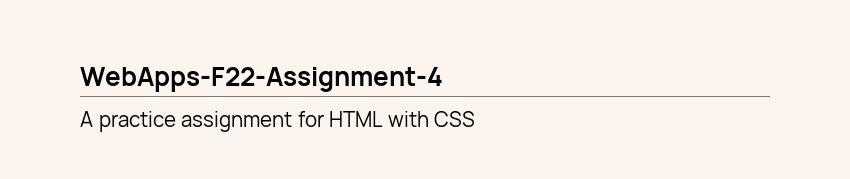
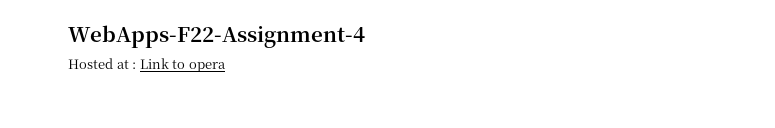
[80,111,476,132] A practice assignment for HTML with CSS -> [68,58,226,72] Hosted at : Link to opera

